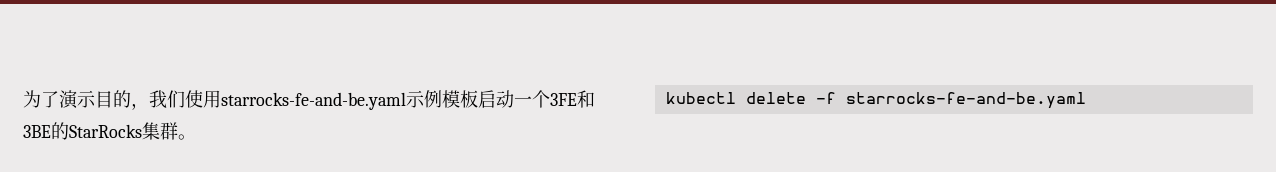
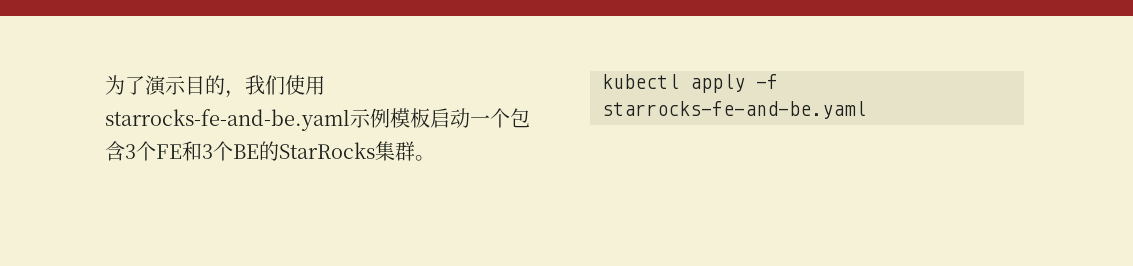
[550,90,595,108] [23,125,51,138] 3FE和3BE -> [510,108,530,128] [105,141,259,161] 包含3个FE和3个BE
[745,92,806,104] delete -> [690,74,745,93] apply

